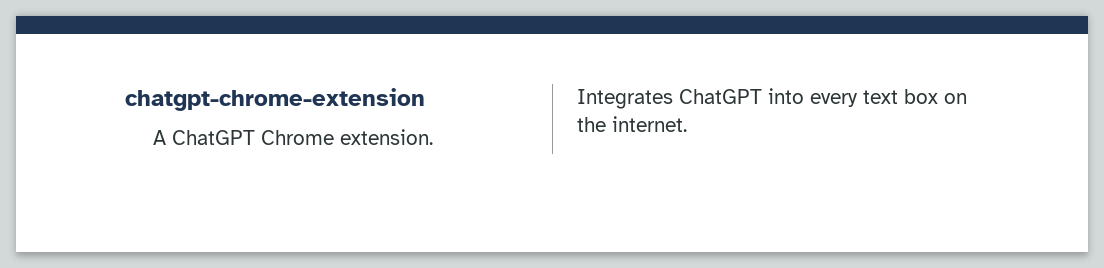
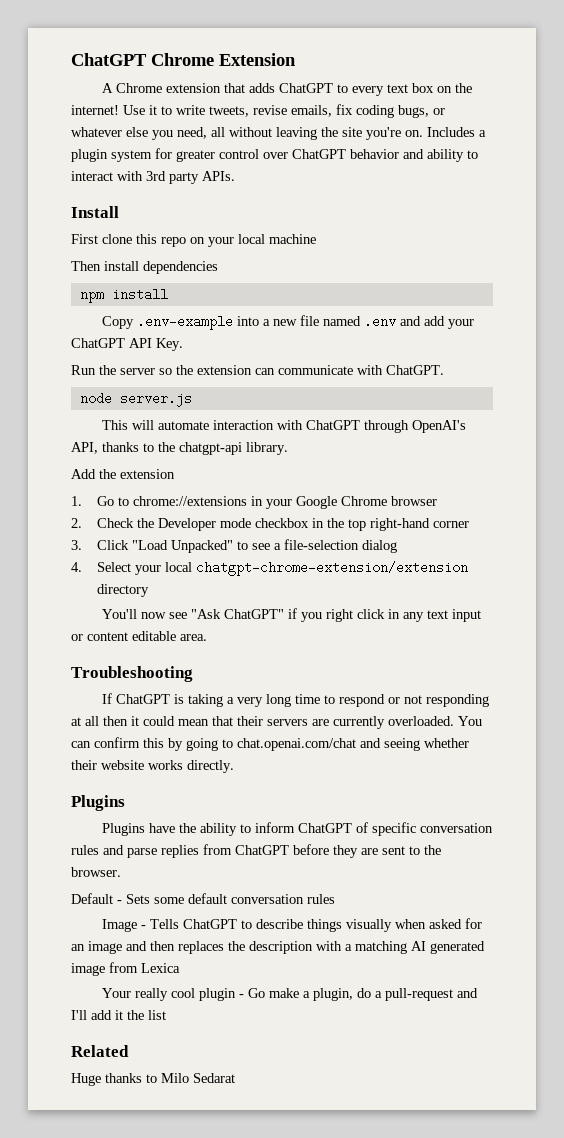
[125,88,425,111] [153,129,434,145] [577,88,804,109] chatgpt-chrome-extension // A ChatGPT Chrome extension. Integrates ChatGPT into -> [71,53,296,66] [102,83,349,93] ChatGPT Chrome Extension // A Chrome extension that adds ChatGPT to
[612,116,687,132] internet. -> [71,104,445,118] [71,127,486,140] [71,148,478,162] [71,171,235,184] [71,206,119,218] [71,234,316,247] [71,261,218,274] [79,288,168,303] [102,315,475,330] [71,338,183,351] [71,365,444,375] [79,392,192,407] [102,420,467,433] [71,442,288,455] [71,469,175,479] [71,496,437,509] [71,518,469,531] [71,539,397,553] [71,561,468,576] [96,584,149,597] [102,608,482,622] [71,631,207,641] [71,666,193,682] [102,693,490,707] [71,716,482,729] [71,737,469,751] [71,760,234,773] [71,795,125,811] [102,822,494,836] [71,844,441,858] [71,867,121,877] [71,893,335,904] [102,918,483,932] [71,941,485,954] [71,962,180,976] [102,988,479,1001] [71,1010,166,1020] [71,1045,129,1057] [71,1073,235,1086] internet! Use it to write tweets, revise emails, fix coding bugs, or whatever else you need, all without leaving the site you're on. Includes a plugin system for greater control over ChatGPT behavior and ability to interact with 3rd party APIs. // Install // First clone this repo on your local machine // Then install dependencies // npm install // Copy .env-example into a new file named .env and add your ChatGPT API Key. // Run the server so the extension can communicate with ChatGPT. // node server.js // This will automate interaction with ChatGPT through OpenAI's API, thanks to the chatgpt-api library. // Add the extension // 1. Go to chrome://extensions in your Google Chrome browser // 2. Check the Developer mode checkbox in the top right-hand corner // 3. Click "Load Unpacked" to see a file-selection dialog // 4. Select your local chatgpt-chrome-extension/extension directory // You'll now see "Ask ChatGPT" if you right click in any text input or content editable area. // Troubleshooting // If ChatGPT is taking a very long time to respond or not responding at all then it could mean that their servers are currently overloaded. You can confirm this by going to chat.openai.com/chat and seeing whether their website works directly. // Plugins // Plugins have the ability to inform ChatGPT of specific conversation rules and parse replies from ChatGPT before they are sent to the browser. // Default - Sets some default conversation rules // Image - Tells ChatGPT to describe things visually when asked for an image and then replaces the description with a matching AI generated image from Lexica // Your really cool plugin - Go make a plugin, do a pull-request and I'll add it the list // Related // Huge thanks to Milo Sedarat

